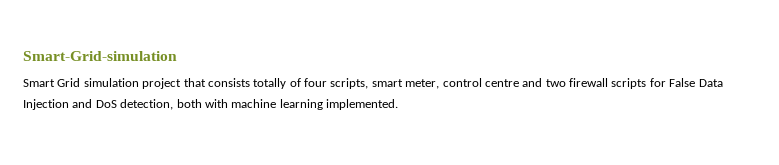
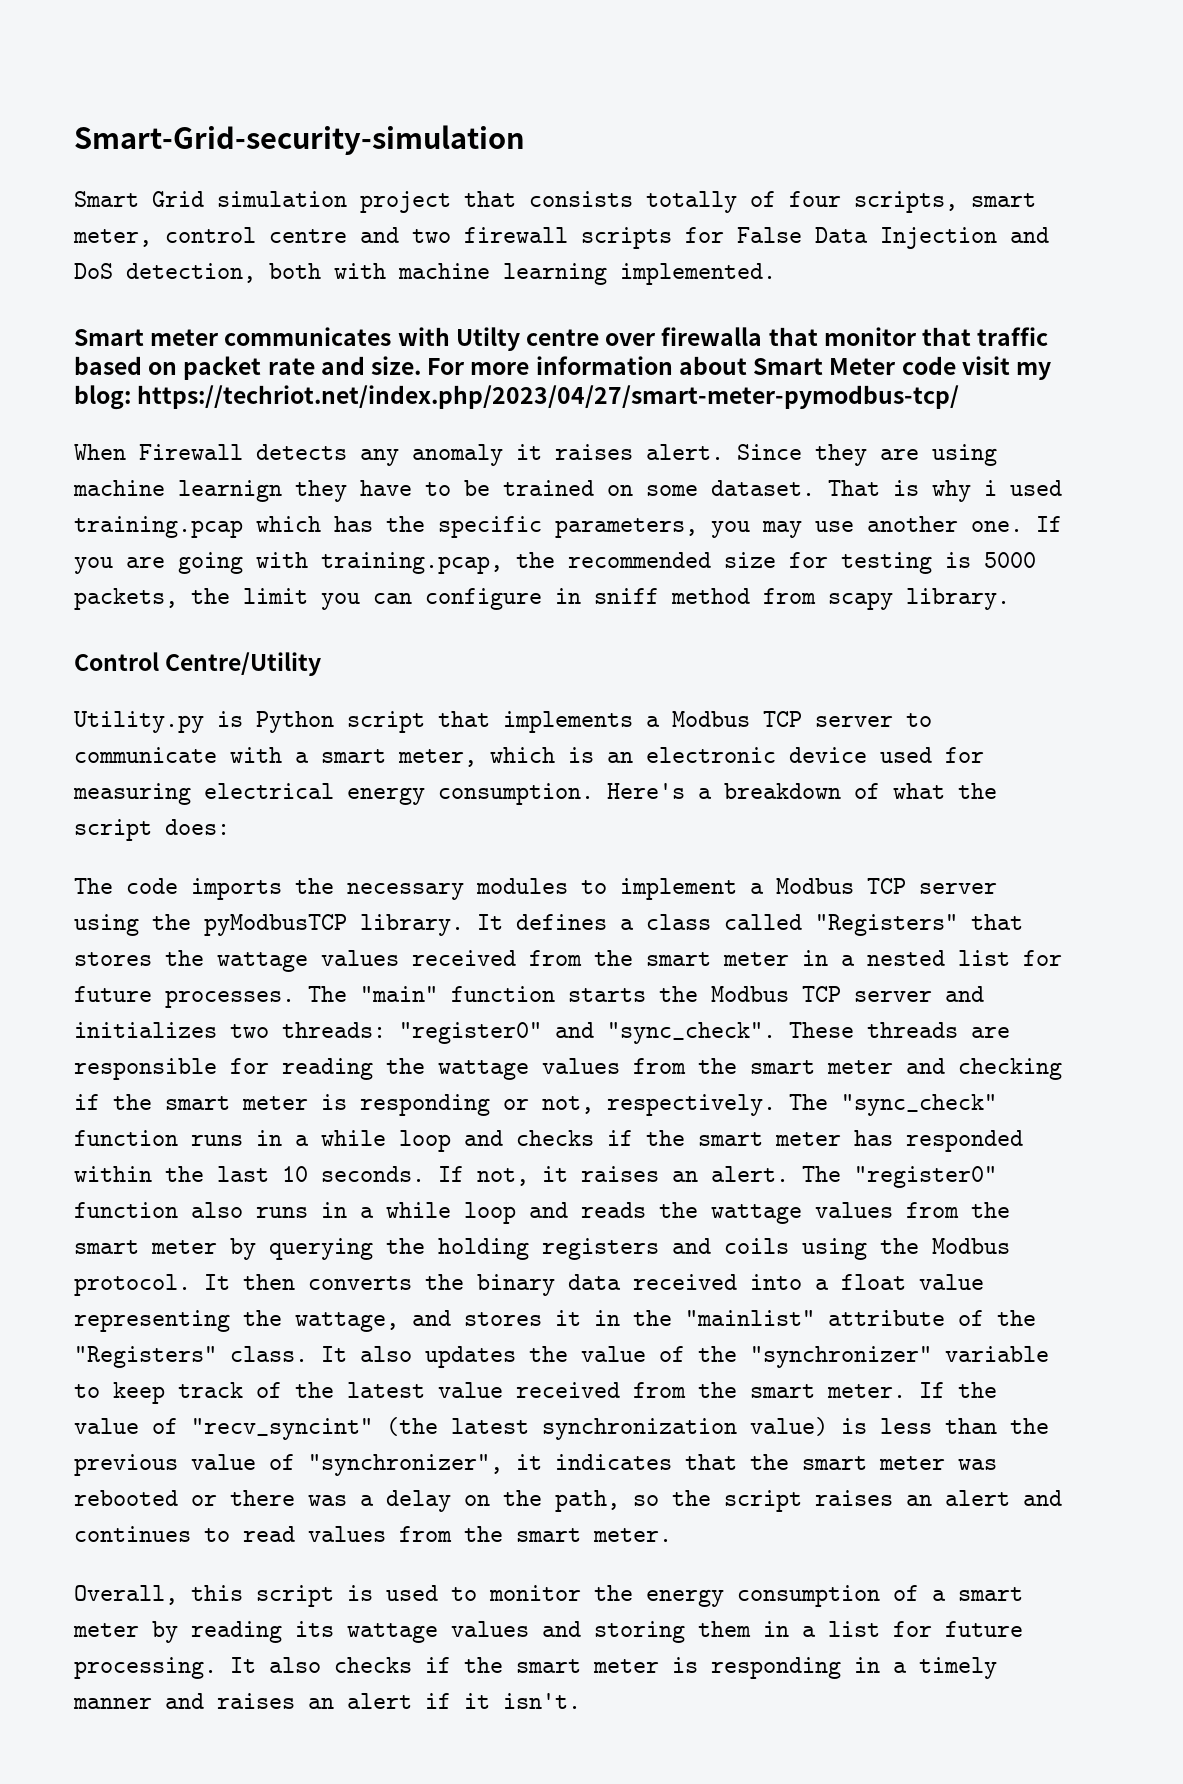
[23,51,177,61] Smart-Grid-simulation -> [74,125,525,155] Smart-Grid-security-simulation
(398, 104) none -> [74,327,1049,351] [74,356,1051,380] [74,385,960,410] [74,444,997,466] [73,480,1062,502] [74,516,1062,538] [74,552,1036,574] [74,588,1010,610] [74,652,322,676] [74,711,932,733] [74,747,984,767] [73,783,997,805] [74,819,230,841] [74,878,997,900] [74,914,1023,936] [74,950,1062,972] [74,986,984,1008] [74,1022,1010,1044] [74,1058,1062,1080] [74,1094,997,1116] [74,1130,1023,1152] [74,1166,997,1188] [74,1202,1010,1224] [74,1238,1010,1260] [74,1274,984,1296] [74,1310,1036,1332] [74,1346,1049,1368] [74,1382,997,1404] [74,1417,1049,1440] [74,1454,997,1476] [74,1490,1062,1512] [74,1526,672,1542] [74,1585,1023,1607] [73,1621,1023,1643] [74,1657,997,1679] [73,1693,581,1709] // Smart meter communicates with Utilty centre over firewalla that monitor that traffic based on packet rate and size. For more information about Smart Meter code visit my blog: https://techriot.net/index.php/2023/04/27/smart-meter-pymodbus-tcp/ // When Firewall detects any anomaly it raises alert. Since they are using machine learnign they have to be trained on some dataset. That is why i used training.pcap which has the specific parameters, you may use another one. If you are going with training.pcap, the recommended size for testing is 5000 packets, the limit you can configure in sniff method from scapy library. // Control Centre/Utility // Utility.py is Python script that implements a Modbus TCP server to communicate with a smart meter, which is an electronic device used for measuring electrical energy consumption. Here's a breakdown of what the script does: // The code imports the necessary modules to implement a Modbus TCP server using the pyModbusTCP library. It defines a class called "Registers" that stores the wattage values received from the smart meter in a nested list for future processes. The "main" function starts the Modbus TCP server and initializes two threads: "register0" and "sync_check". These threads are responsible for reading the wattage values from the smart meter and checking if the smart meter is responding or not, respectively. The "sync_check" function runs in a while loop and checks if the smart meter has responded within the last 10 seconds. If not, it raises an alert. The "register0" function also runs in a while loop and reads the wattage values from the smart meter by querying the holding registers and coils using the Modbus protocol. It then converts the binary data received into a float value representing the wattage, and stores it in the "mainlist" attribute of the "Registers" class. It also updates the value of the "synchronizer" variable to keep track of the latest value received from the smart meter. If the value of "recv_syncint" (the latest synchronization value) is less than the previous value of "synchronizer", it indicates that the smart meter was rebooted or there was a delay on the path, so the script raises an alert and continues to read values from the smart meter. // Overall, this script is used to monitor the energy consumption of a smart meter by reading its wattage values and storing them in a list for future processing. It also checks if the smart meter is responding in a timely manner and raises an alert if it isn't.

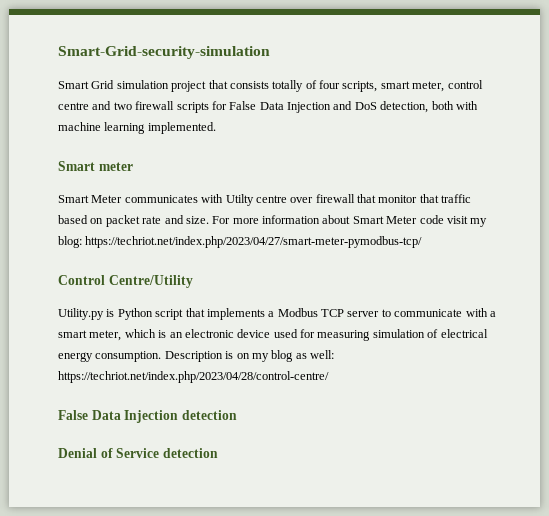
(220, 337) none -> [58,195,123,203] // Smart Meter
[661,327,763,346] firewalla -> [315,194,355,203] firewall
[74,444,997,466] [73,480,1062,502] [74,516,1062,538] [74,552,1036,574] [74,588,1010,610] // When Firewall detects any anomaly it raises alert. Since they are using machine learnign they have to be trained on some dataset. That is why i used training.pcap which has the specific parameters, you may use another one. If you are going with training.pcap, the recommended size for testing is 5000 packets, the limit you can configure in sniff method from scapy library. -> (423, 242) none
(191, 794) none -> [372,329,439,338] simulation of
[607,783,997,799] [74,819,230,841] [74,878,997,900] [74,914,1023,936] [74,950,1062,972] [74,986,984,1008] [74,1022,1010,1044] [74,1058,1062,1080] [74,1094,997,1116] [74,1130,1023,1152] [74,1166,997,1188] [74,1202,1010,1224] [74,1238,1010,1260] [74,1274,984,1296] [74,1310,1036,1332] [74,1346,1049,1368] [74,1382,997,1404] [74,1417,1049,1440] [74,1454,997,1476] [74,1490,1062,1512] [74,1526,672,1542] [74,1585,1023,1607] [73,1621,1023,1643] [74,1657,997,1679] [73,1693,581,1709] Here's a breakdown of what the script does: // The code imports the necessary modules to implement a Modbus TCP server using the pyModbusTCP library. It defines a class called "Registers" that stores the wattage values received from the smart meter in a nested list for future processes. The "main" function starts the Modbus TCP server and initializes two threads: "register0" and "sync_check". These threads are responsible for reading the wattage values from the smart meter and checking if the smart meter is responding or not, respectively. The "sync_check" function runs in a while loop and checks if the smart meter has responded within the last 10 seconds. If not, it raises an alert. The "register0" function also runs in a while loop and reads the wattage values from the smart meter by querying the holding registers and coils using the Modbus protocol. It then converts the binary data received into a float value representing the wattage, and stores it in the "mainlist" attribute of the "Registers" class. It also updates the value of the "synchronizer" variable to keep track of the latest value received from the smart meter. If the value of "recv_syncint" (the latest synchronization value) is less than the previous value of "synchronizer", it indicates that the smart meter was rebooted or there was a delay on the path, so the script raises an alert and continues to read values from the smart meter. // Overall, this script is used to monitor the energy consumption of a smart meter by reading its wattage values and storing them in a list for future processing. It also checks if the smart meter is responding in a timely manner and raises an alert if it isn't. -> [164,350,334,362] [58,371,329,383] [58,410,237,423] [58,448,218,458] Description is on my blog as well: https://techriot.net/index.php/2023/04/28/control-centre/ // False Data Injection detection // Denial of Service detection

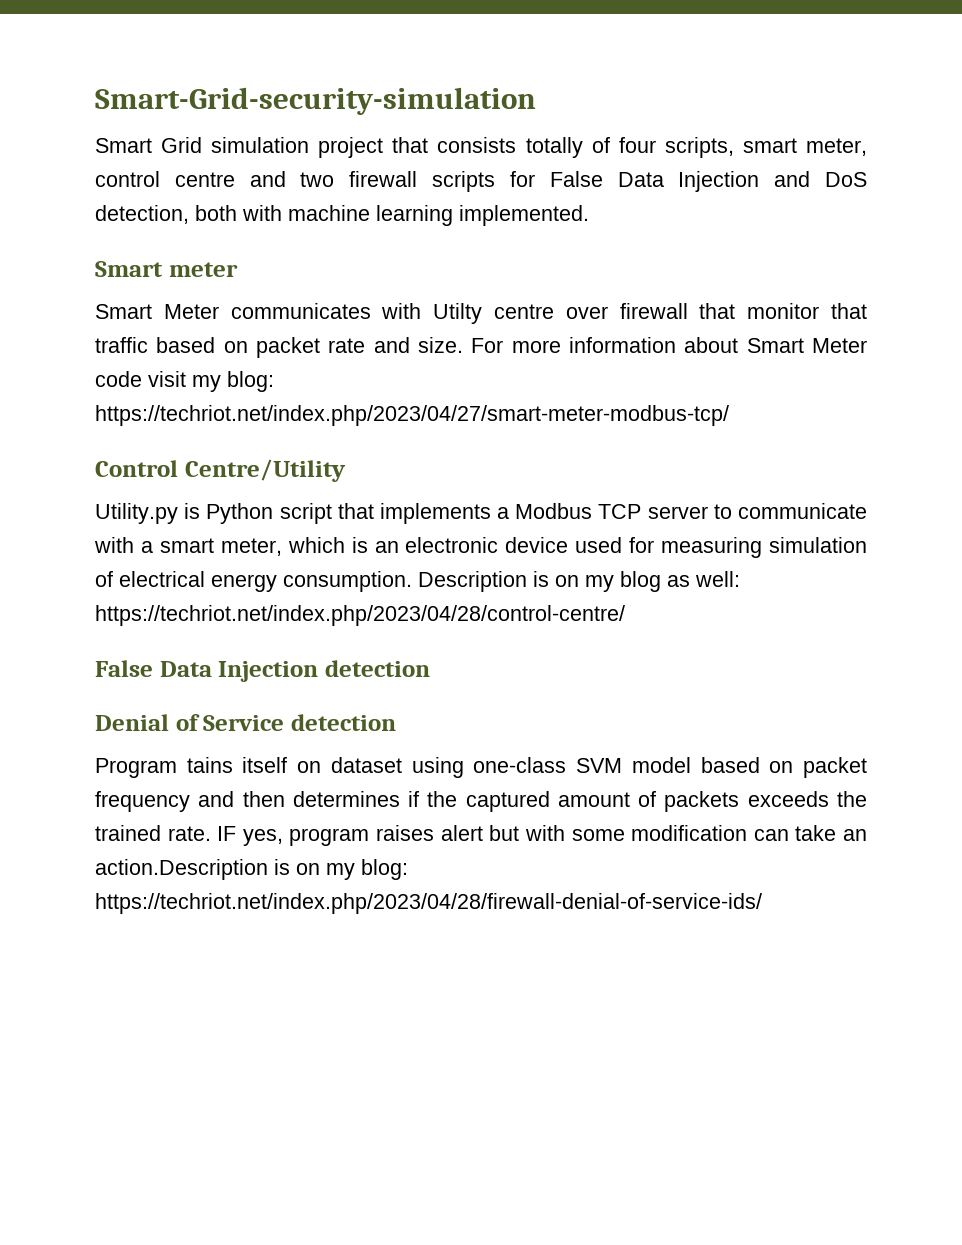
[85,236,423,248] https://techriot.net/index.php/2023/04/27/smart-meter-pymodbus-tcp/ -> [95,405,729,426] https://techriot.net/index.php/2023/04/27/smart-meter-modbus-tcp/
(218, 453) none -> [95,757,868,778] [95,791,867,812] [95,825,868,846] [95,859,408,880] [95,893,762,914] // Program tains itself on dataset using one-class SVM model based on packet frequency and then determines if the captured amount of packets exceeds the trained rate. IF yes, program raises alert but with some modification can take an action.Description is on my blog: https://techriot.net/index.php/2023/04/28/firewall-denial-of-service-ids/

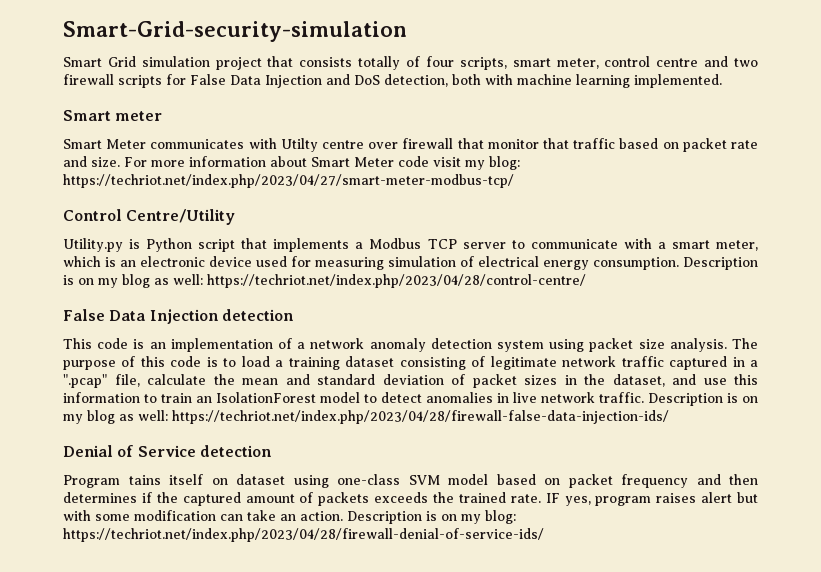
(430, 668) none -> [63,338,759,352] [63,356,759,370] [63,374,758,388] [63,392,758,406] [63,410,669,424] // This code is an implementation of a network anomaly detection system using packet size analysis. The purpose of this code is to load a training dataset consisting of legitimate network traffic captured in a ".pcap" file, calculate the mean and standard deviation of packet sizes in the dataset, and use this information to train an IsolationForest model to detect anomalies in live network traffic. Description is on my blog as well: https://techriot.net/index.php/2023/04/28/firewall-false-data-injection-ids/
[95,859,268,880] action.Description -> [300,511,422,524] action. Description

